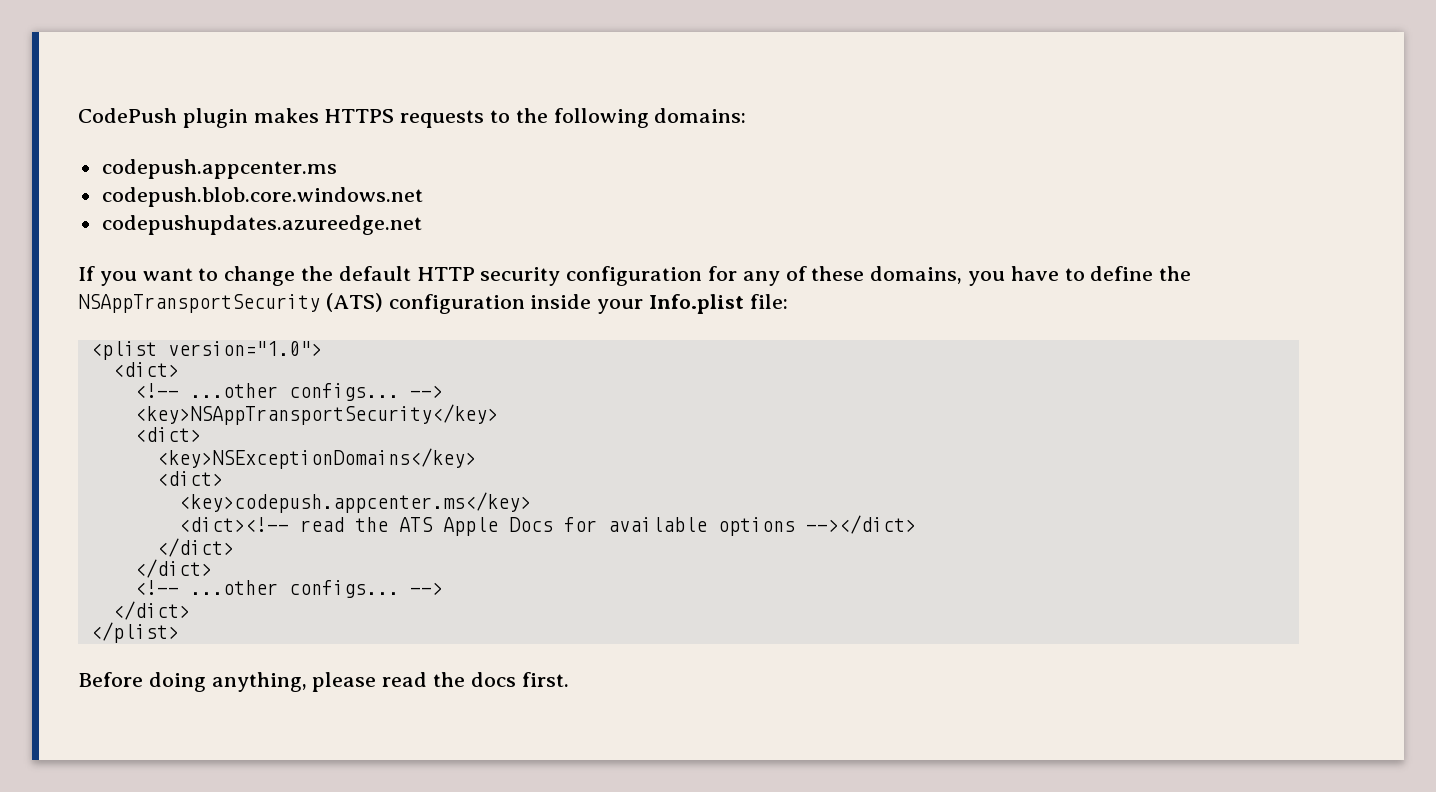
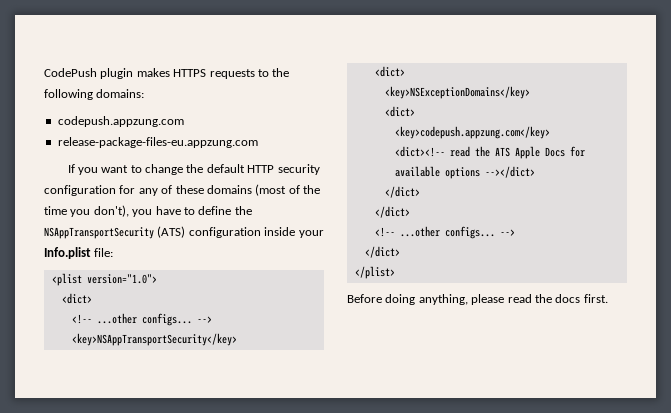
[101,159,337,179] [101,187,423,207] [101,215,422,235] codepush.appcenter.ms // codepush.blob.core.windows.net // codepushupdates.azureedge.net -> [57,116,184,127] [57,137,258,148] codepush.appzung.com // release-package-files-eu.appzung.com
[870,266,963,284] domains, -> [206,184,320,196] [44,205,129,217] domains (most of the time you don't),
[178,492,531,513] <key>codepush.appcenter.ms</key> -> [394,126,550,139] <key>codepush.appzung.com</key>

